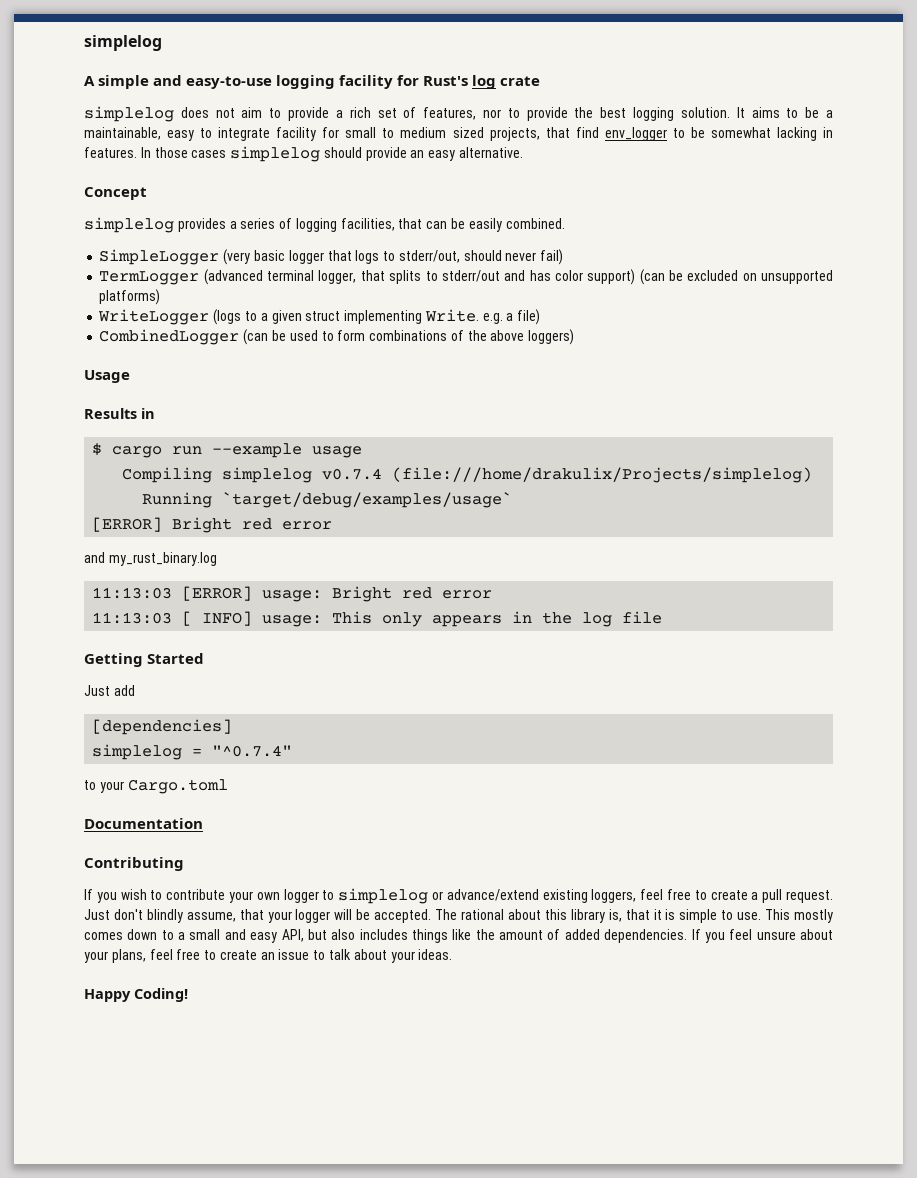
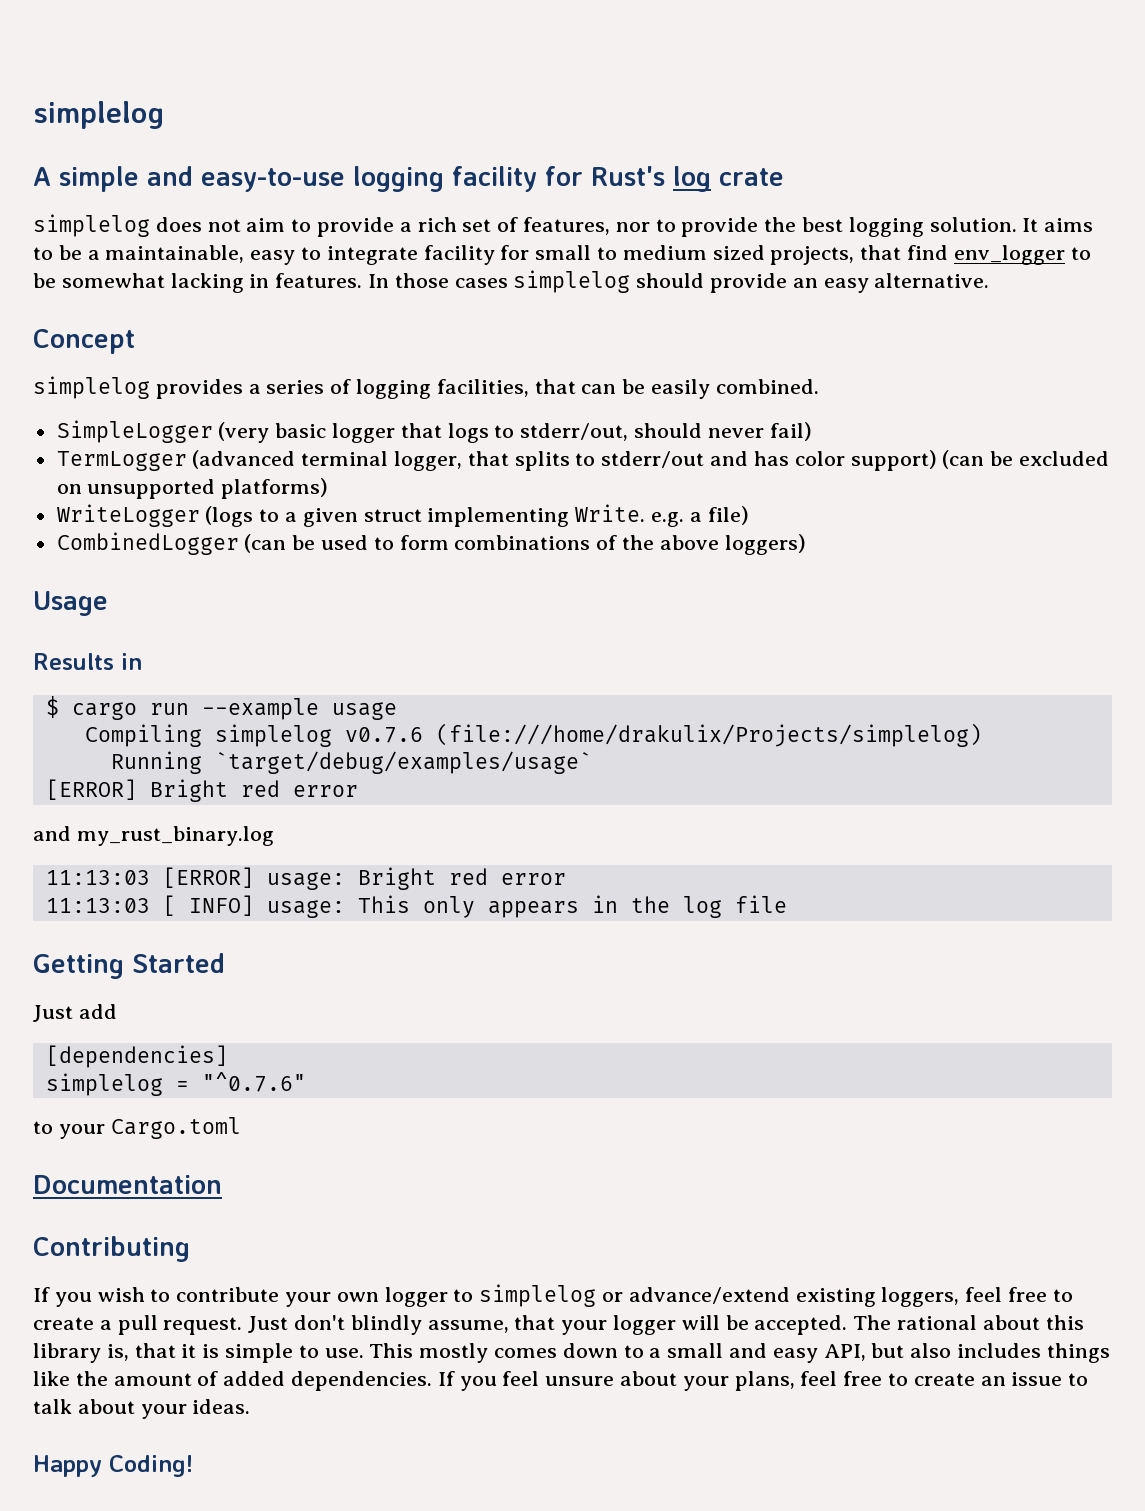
[322,468,383,480] v0.7.4 -> [344,727,423,743] v0.7.6
[212,745,293,757] "^0.7.4" -> [201,1072,306,1092] "^0.7.6"

